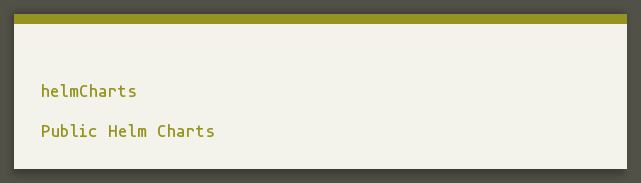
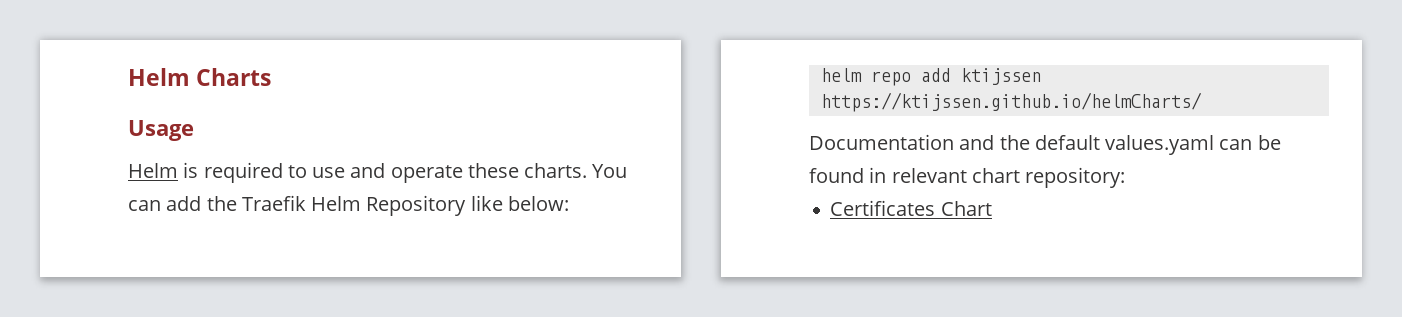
[41,84,137,97] [41,124,98,137] helmCharts // Public -> (128, 77) none
(215, 130) none -> [128,120,194,141] [128,162,628,183] [128,195,569,216] [820,68,1041,86] [820,92,1202,112] [809,134,1281,155] [809,167,1126,188] [830,200,992,216] // Usage // Helm is required to use and operate these charts. You can add the Traefik Helm Repository like below: // helm repo add ktijssen https://ktijssen.github.io/helmCharts/ // Documentation and the default values.yaml can be found in relevant chart repository: // Certificates Chart

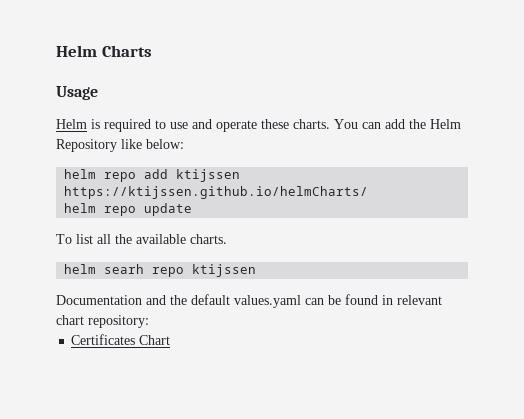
[241,195,306,211] Traefik -> (426, 124) none
(1202, 102) none -> [64,203,193,216] [56,234,227,244] [64,264,257,277] // helm repo update // To list all the available charts. // helm searh repo ktijssen

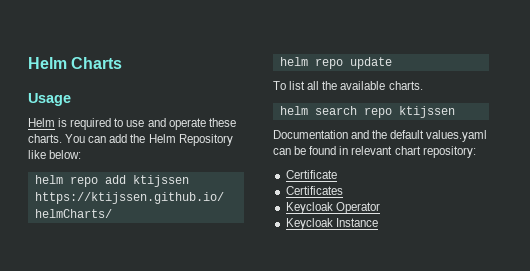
[104,264,145,274] searh -> [314,106,357,115] search
(149, 321) none -> [285,170,337,179] // Certificate
[139,335,171,345] Chart -> [285,202,380,214] [285,218,378,230] // Keycloak Operator // Keycloak Instance

